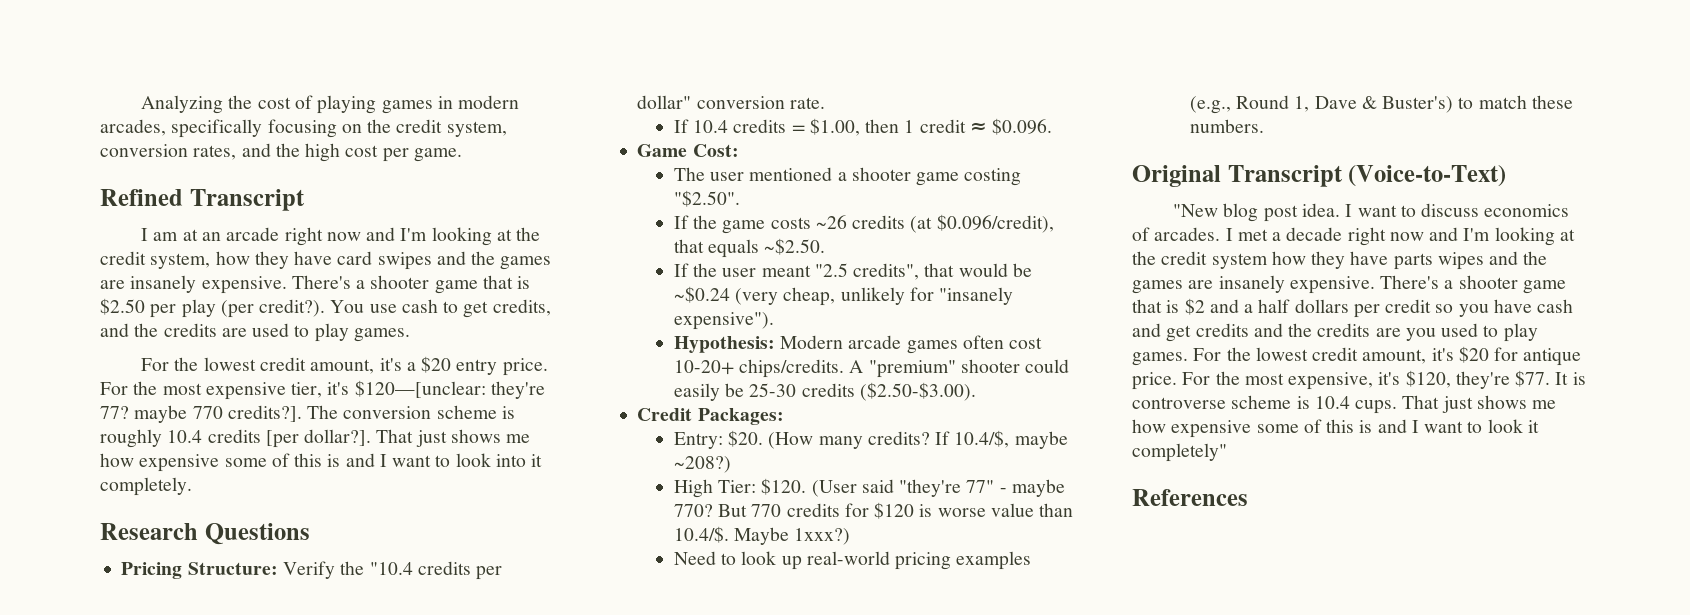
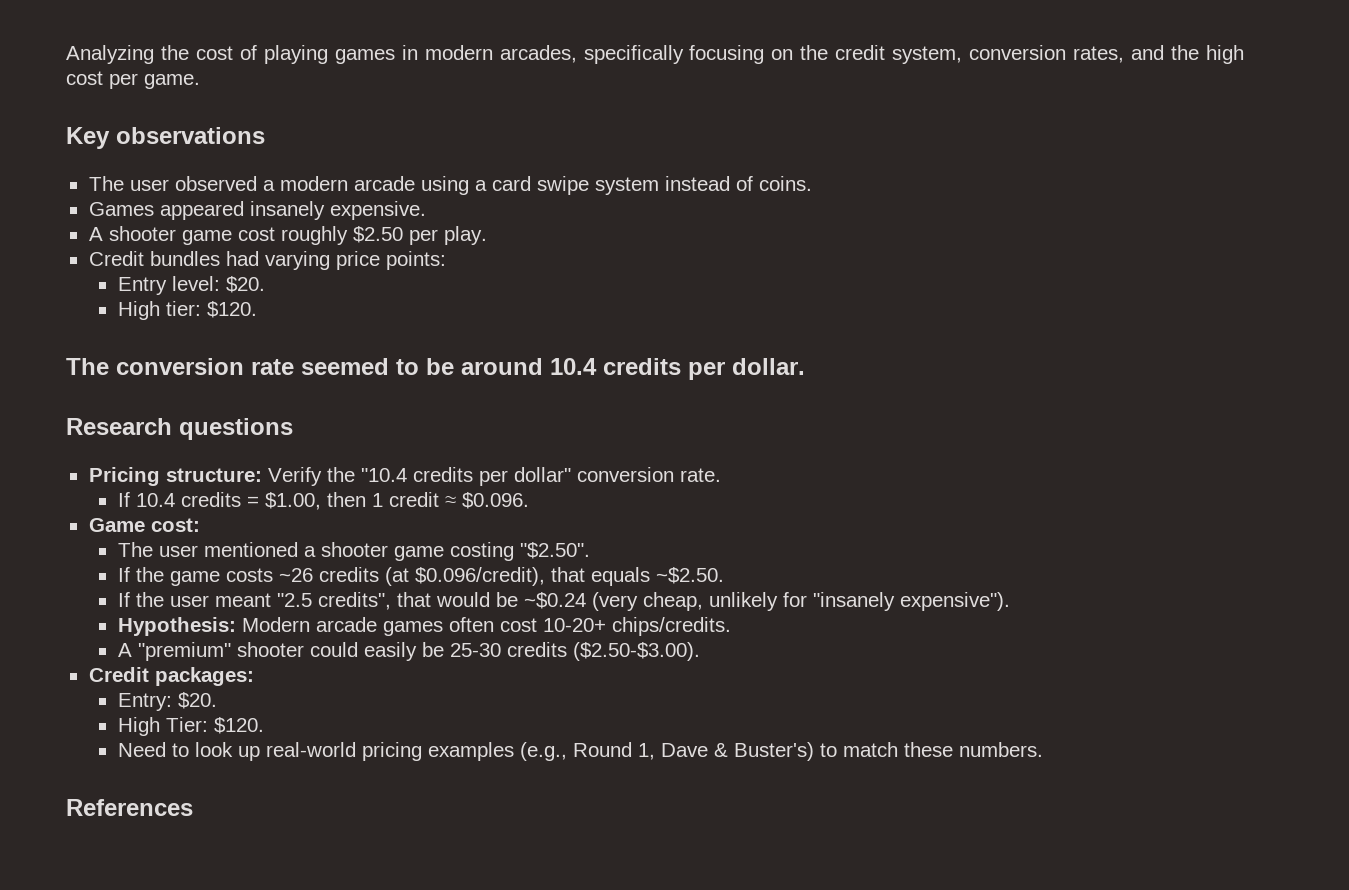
[100,189,305,211] [141,227,541,246] [100,251,552,270] [100,275,531,294] [100,298,551,318] [100,323,410,342] [141,356,548,376] [100,380,545,400] [100,405,515,423] [100,429,531,448] [100,453,543,472] [100,477,192,496] Refined Transcript // I am at an arcade right now and I'm looking at the credit system, how they have card swipes and the games are insanely expensive. There's a shooter game that is $2.50 per play (per credit?). You use cash to get credits, and the credits are used to play games. // For the lowest credit amount, it's a $20 entry price. For the most expensive tier, it's $120—[unclear: they're 77? maybe 770 credits?]. The conversion scheme is roughly 10.4 credits [per dollar?]. That just shows me how expensive some of this is and I want to look into it completely. -> [66,127,265,149] [88,176,812,195] [88,201,426,220] [88,226,487,245] [88,251,446,270] [117,276,265,295] [117,301,257,320] [66,358,805,380] Key observations // The user observed a modern arcade using a card swipe system instead of coins. // Games appeared insanely expensive. // A shooter game cost roughly $2.50 per play. // Credit bundles had varying price points: // Entry level: $20. // High tier: $120. // The conversion rate seemed to be around 10.4 credits per dollar.
[204,523,310,545] Questions -> [179,418,293,440] questions
[187,562,278,575] Structure: -> [165,468,262,482] structure:
[692,144,739,157] Cost: -> [150,518,200,532] cost:
(845, 368) none -> (731, 626) //
[697,408,784,425] Packages: -> [154,667,254,686] packages:
[768,430,1068,449] [673,456,731,473] [673,478,1066,498] [673,502,1074,519] [673,526,851,545] (How many credits? If 10.4/$, maybe ~208?) // High Tier: $120. (User said "they're 77" - maybe 770? But 770 credits for $120 is worse value than 10.4/$. Maybe 1xxx?) -> [117,717,264,736] // High Tier: $120.
[1132,165,1507,187] [1173,203,1570,222] [1132,227,1575,246] [1132,251,1548,270] [1132,275,1566,294] [1132,298,1574,318] [1132,323,1538,342] [1132,346,1582,366] [1132,370,1586,390] [1132,395,1557,414] [1132,419,1539,438] [1132,443,1227,462] // Original Transcript (Voice-to-Text) // "New blog post idea. I want to discuss economics of arcades. I met a decade right now and I'm looking at the credit system how they have parts wipes and the games are insanely expensive. There's a shooter game that is $2 and a half dollars per credit so you have cash and get credits and the credits are you used to play games. For the lowest credit amount, it's $20 for antique price. For the most expensive, it's $120, they're $77. It is controverse scheme is 10.4 cups. That just shows me how expensive some of this is and I want to look it completely" -> (1043, 749) none

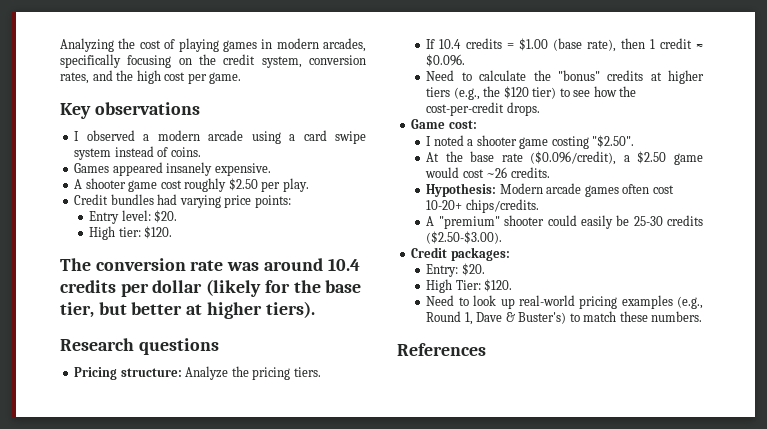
[88,176,169,191] The user -> [74,131,80,141] I
[301,358,454,375] seemed to be -> [227,262,260,271] was
[732,358,805,375] [66,418,293,440] [88,467,721,486] dollar. // Research questions // Pricing structure: Verify the "10.4 credits per dollar" conversion rate. -> [152,279,362,297] [60,301,315,319] [60,338,219,355] [74,366,321,380] dollar (likely for the base tier, but better at higher tiers). // Research questions // Pricing structure: Analyze the pricing tiers.
[264,492,321,510] $1.00, -> [518,38,616,52] $1.00 (base rate),
(529, 500) none -> [426,70,704,84] [426,86,637,100] [426,102,540,116] // Need to calculate the "bonus" credits at higher tiers (e.g., the $120 tier) to see how the cost-per-credit drops.
[117,542,298,557] The user mentioned -> [426,135,464,146] I noted
[117,567,724,586] [117,592,1010,611] If the game costs ~26 credits (at $0.096/credit), that equals ~$2.50. // If the user meant "2.5 credits", that would be ~$0.24 (very cheap, unlikely for "insanely expensive"). -> [426,151,703,165] [425,167,550,178] At the base rate ($0.096/credit), a $2.50 game would cost ~26 credits.

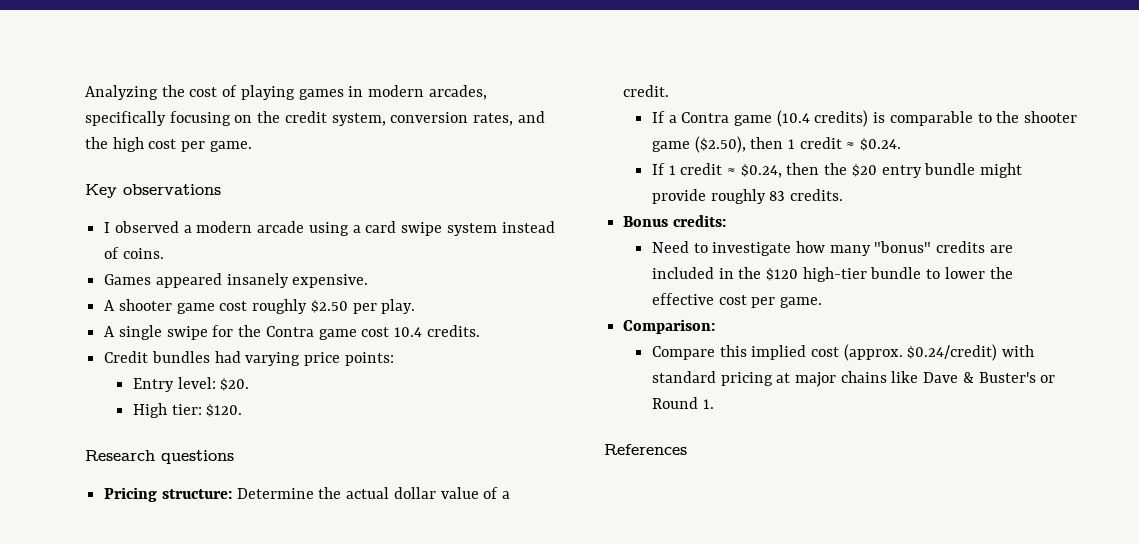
(309, 185) none -> [104,325,480,340] // A single swipe for the Contra game cost 10.4 credits.
[60,258,360,271] [60,279,362,297] [60,301,315,319] [60,338,219,355] [74,366,321,380] [426,38,703,52] [426,54,466,67] [426,70,704,84] [426,86,637,100] [426,102,540,116] [411,119,477,129] [426,135,635,149] [426,151,703,165] [425,167,550,178] [426,183,674,197] [426,199,539,213] [426,215,703,229] [426,231,503,244] [411,247,510,261] [426,263,485,277] [426,279,513,293] [426,295,703,309] [426,311,703,325] The conversion rate was around 10.4 credits per dollar (likely for the base tier, but better at higher tiers). // Research questions // Pricing structure: Analyze the pricing tiers. // If 10.4 credits = $1.00 (base rate), then 1 credit ≈ $0.096. // Need to calculate the "bonus" credits at higher tiers (e.g., the $120 tier) to see how the cost-per-credit drops. // Game cost: // I noted a shooter game costing "$2.50". // At the base rate ($0.096/credit), a $2.50 game would cost ~26 credits. // Hypothesis: Modern arcade games often cost 10-20+ chips/credits. // A "premium" shooter could easily be 25-30 credits ($2.50-$3.00). // Credit packages: // Entry: $20. // High Tier: $120. // Need to look up real-world pricing examples (e.g., Round 1, Dave & Buster's) to match these numbers. -> [85,450,234,464] [104,487,511,502] [623,85,670,97] [651,110,1078,127] [651,136,902,153] [651,163,1023,178] [651,189,843,204] [623,215,726,227] [651,241,1013,256] [651,267,1013,282] [651,293,822,308] [623,319,716,334] [651,344,1035,361] [651,371,1056,387] [651,397,714,409] Research questions // Pricing structure: Determine the actual dollar value of a credit. // If a Contra game (10.4 credits) is comparable to the shooter game ($2.50), then 1 credit ≈ $0.24. // If 1 credit ≈ $0.24, then the $20 entry bundle might provide roughly 83 credits. // Bonus credits: // Need to investigate how many "bonus" credits are included in the $120 high-tier bundle to lower the effective cost per game. // Comparison: // Compare this implied cost (approx. $0.24/credit) with standard pricing at major chains like Dave & Buster's or Round 1.

